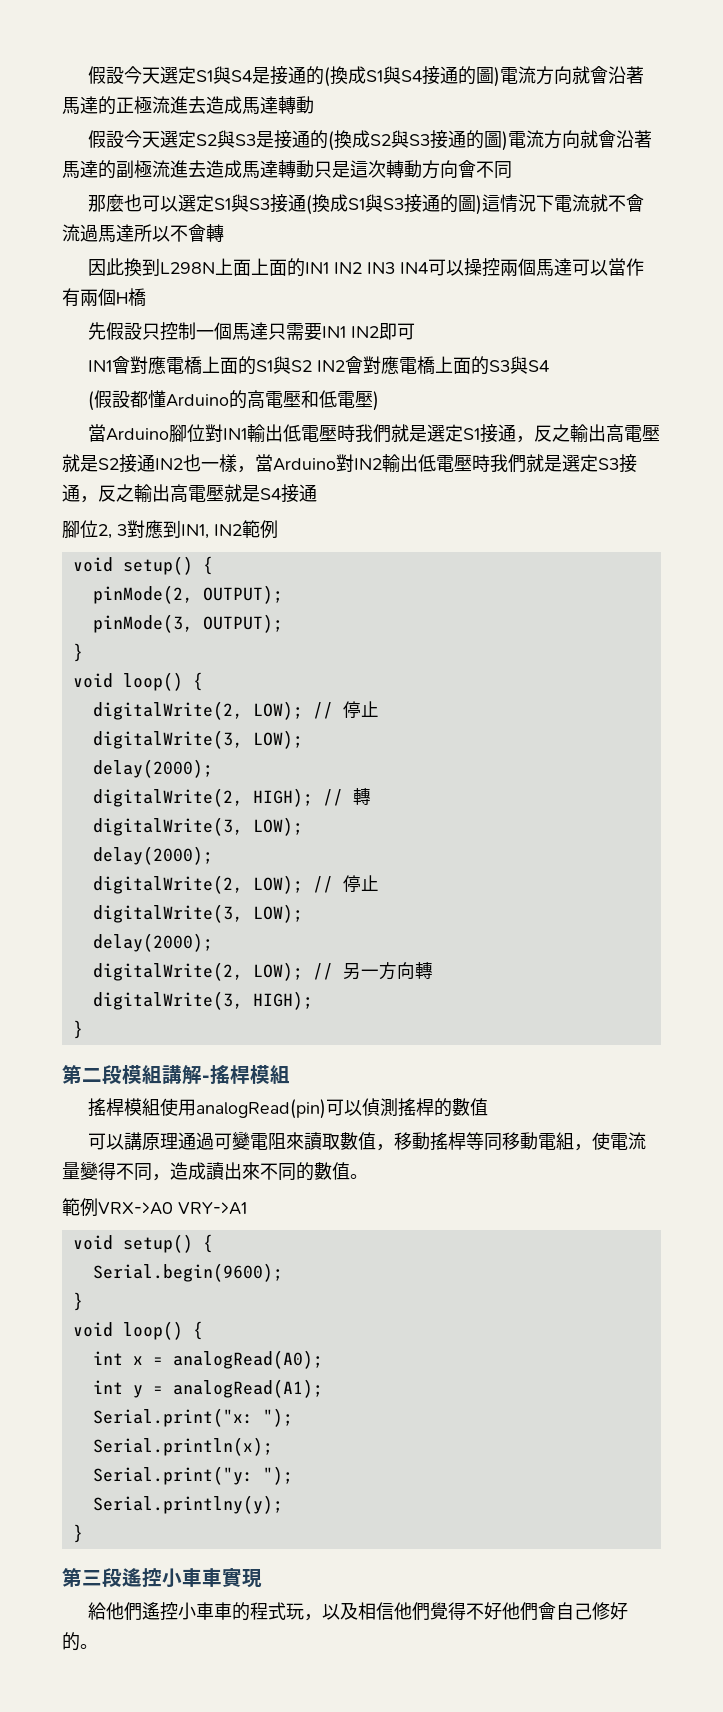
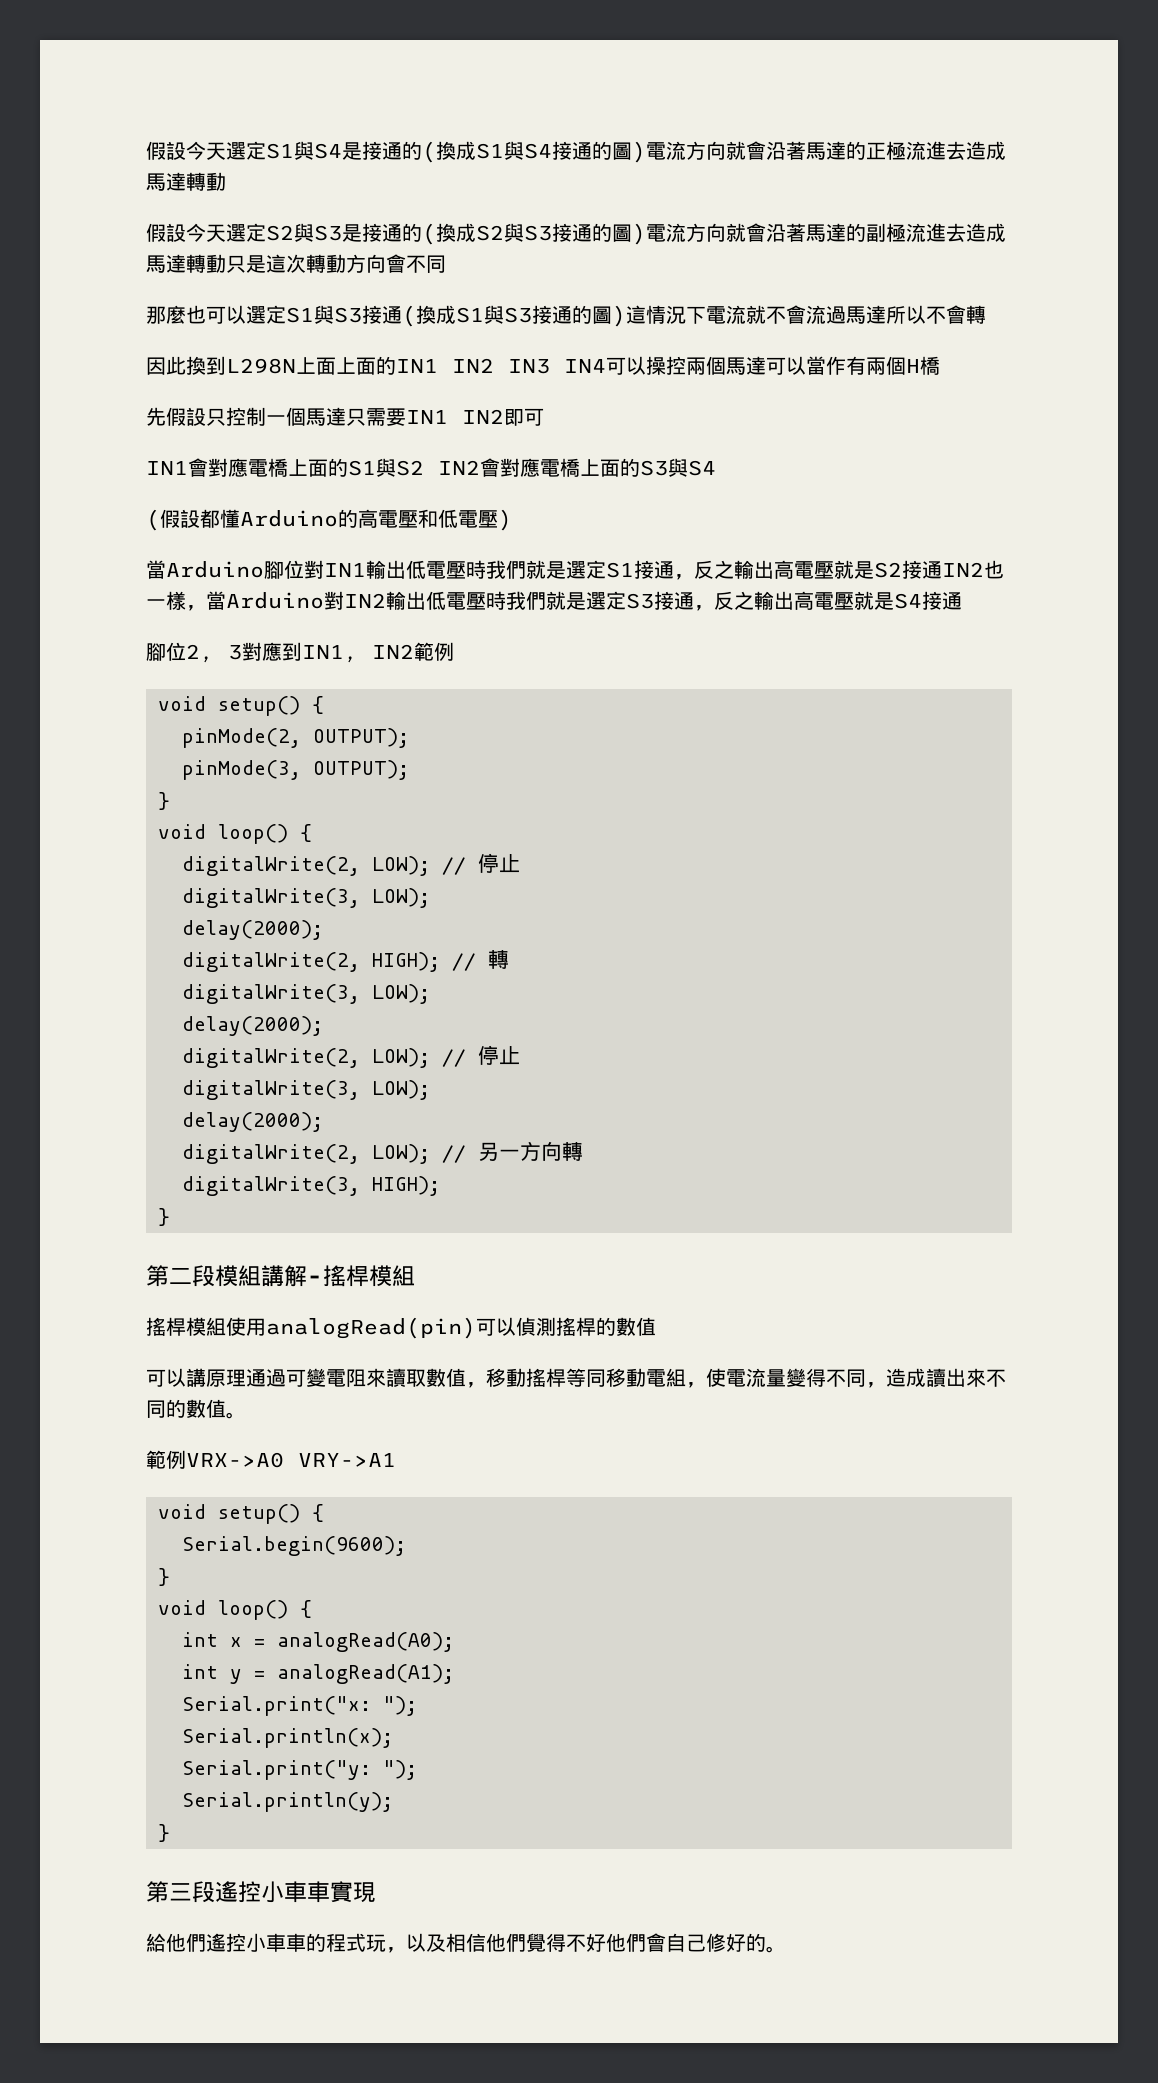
[92,1495,283,1514] Serial.printlny(y); -> [182,1792,393,1812] Serial.println(y);

